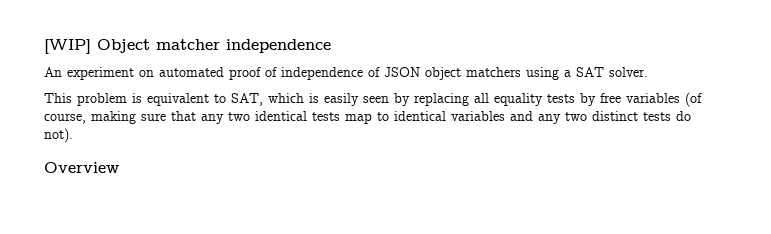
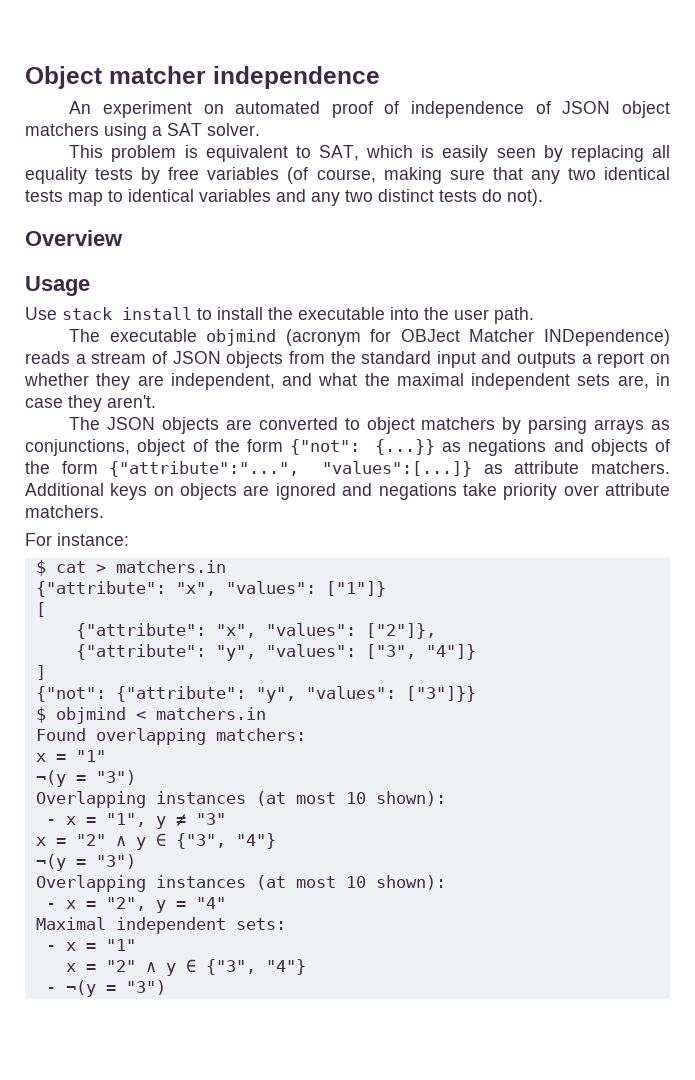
[44,39,91,54] [WIP] -> (25, 77) none
(119, 167) none -> [25,276,90,296] [25,307,534,324] [69,329,670,346] [25,351,670,368] [24,373,670,390] [25,395,156,412] [69,417,670,434] [25,439,670,456] [25,461,670,477] [25,483,671,500] [25,505,104,518] [25,533,129,546] [35,560,226,576] [35,581,386,597] [35,602,46,617] [75,623,436,639] [75,644,476,661] [35,665,46,680] [35,686,476,703] [35,707,266,724] [35,728,306,745] [35,750,106,762] [35,770,136,787] [35,791,446,808] [45,813,226,829] [35,833,276,850] [35,854,136,871] [35,875,446,892] [45,897,226,913] [35,917,286,934] [45,939,136,951] [65,959,306,976] [45,980,166,997] // Usage // Use stack install to install the executable into the user path. // The executable objmind (acronym for OBJect Matcher INDependence) reads a stream of JSON objects from the standard input and outputs a report on whether they are independent, and what the maximal independent sets are, in case they aren't. // The JSON objects are converted to object matchers by parsing arrays as conjunctions, object of the form {"not": {...}} as negations and objects of the form {"attribute":"...", "values":[...]} as attribute matchers. Additional keys on objects are ignored and negations take priority over attribute matchers. // For instance: // $ cat > matchers.in // {"attribute": "x", "values": ["1"]} // [ // {"attribute": "x", "values": ["2"]}, // {"attribute": "y", "values": ["3", "4"]} // ] // {"not": {"attribute": "y", "values": ["3"]}} // $ objmind < matchers.in // Found overlapping matchers: // x = "1" // ¬(y = "3") // Overlapping instances (at most 10 shown): // - x = "1", y ≠ "3" // x = "2" ∧ y ∈ {"3", "4"} // ¬(y = "3") // Overlapping instances (at most 10 shown): // - x = "2", y = "4" // Maximal independent sets: // - x = "1" // x = "2" ∧ y ∈ {"3", "4"} // - ¬(y = "3")

